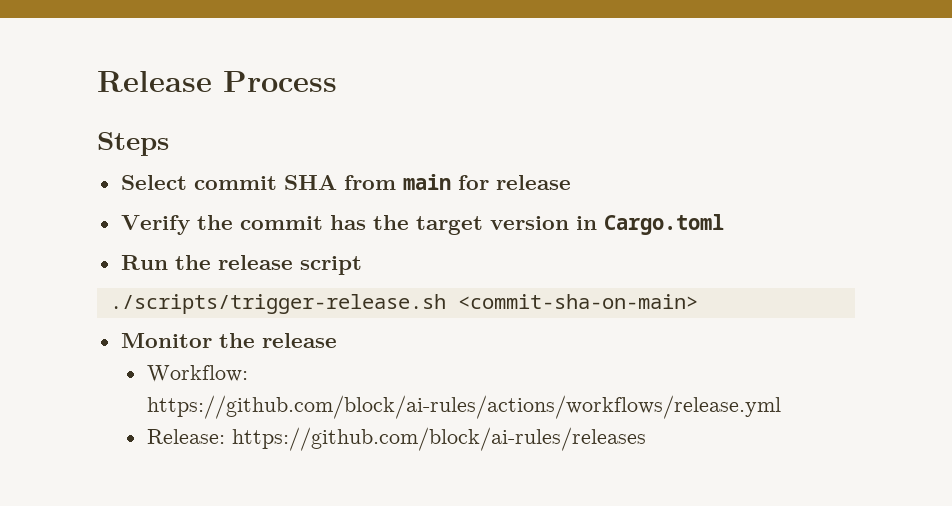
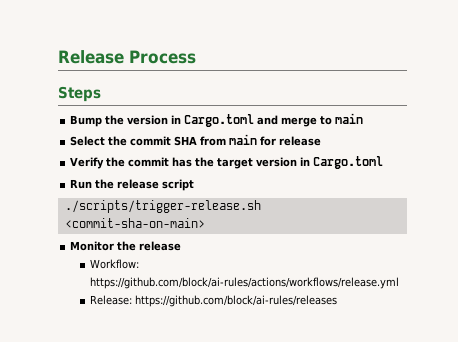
(169, 144) none -> [70,113,364,127] // Bump the version in Cargo.toml and merge to main
(187, 182) none -> [108,136,128,146] the

